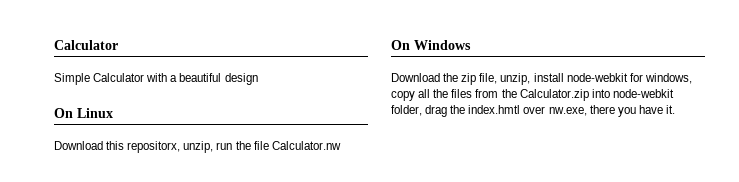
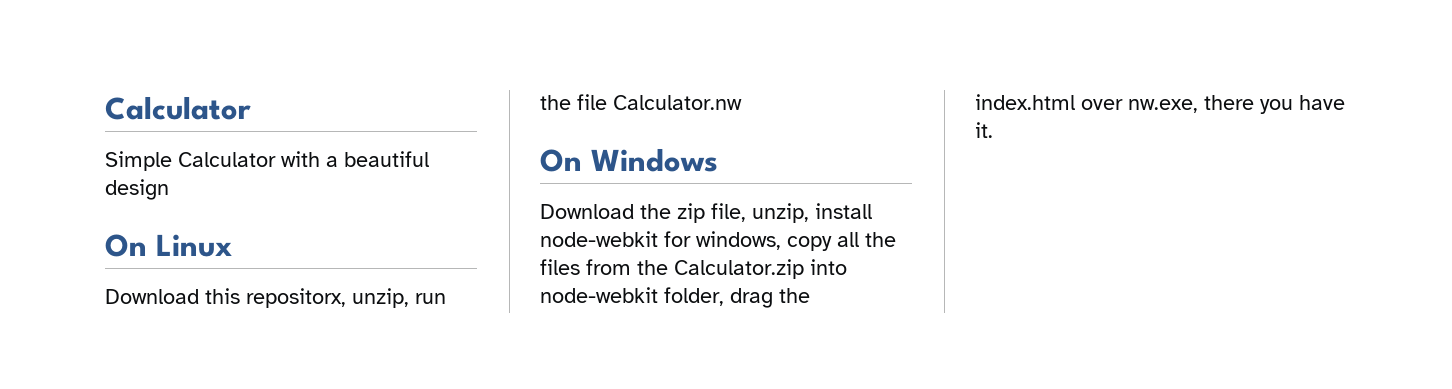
[468,105,521,114] index.hmtl -> [975,94,1075,110] index.html

